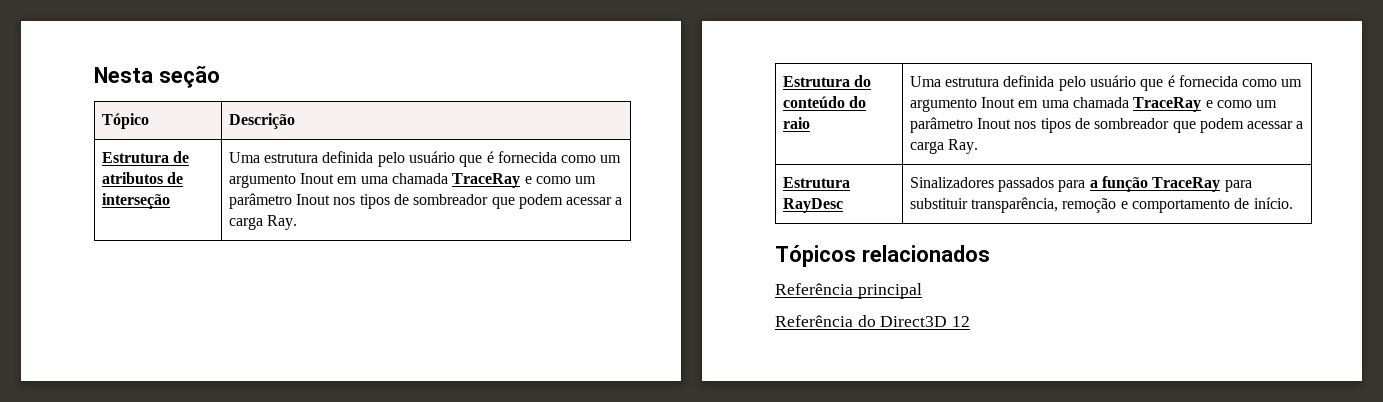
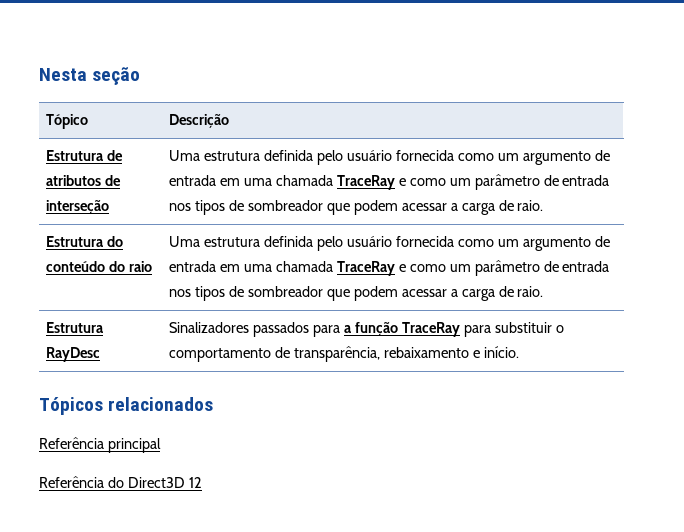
[459,151,622,167] [228,173,597,188] [228,193,623,209] [228,215,297,230] que é fornecida como um argumento Inout em uma chamada TraceRay e como um parâmetro Inout nos tipos de sombreador que podem acessar a carga Ray. -> [395,150,610,165] [169,174,610,190] [169,200,544,215] fornecida como um argumento de entrada em uma chamada TraceRay e como um parâmetro de entrada nos tipos de sombreador que podem acessar a carga de raio.
[1140,75,1303,91] [909,97,1278,112] [909,117,1304,133] [909,139,978,154] que é fornecida como um argumento Inout em uma chamada TraceRay e como um parâmetro Inout nos tipos de sombreador que podem acessar a carga Ray. -> [395,236,610,251] [169,260,610,276] [169,286,544,301] fornecida como um argumento de entrada em uma chamada TraceRay e como um parâmetro de entrada nos tipos de sombreador que podem acessar a carga de raio.
[970,197,1250,213] transparência, remoção e comportamento de -> [555,325,564,333] [169,346,480,362] o comportamento de transparência, rebaixamento e

